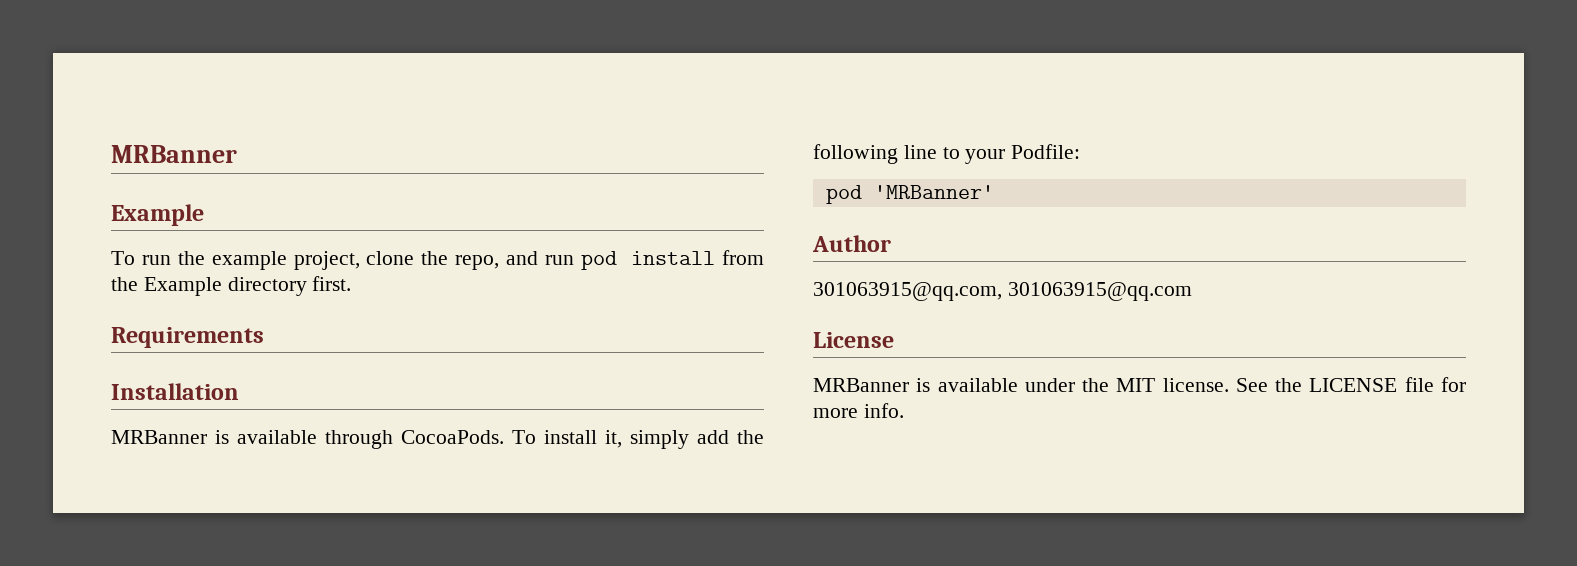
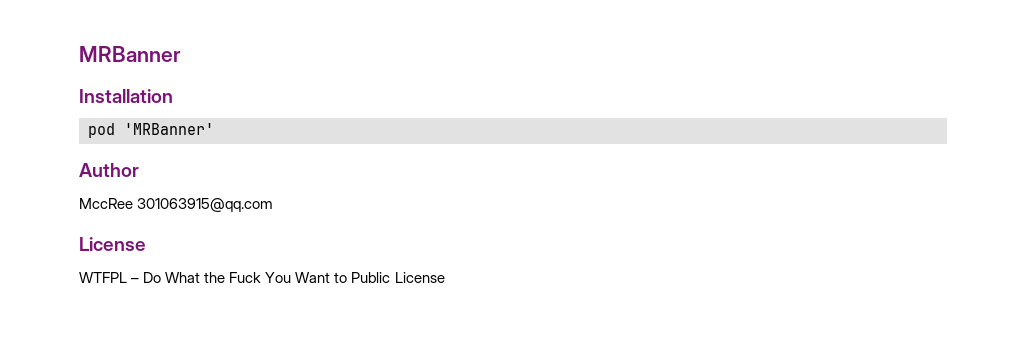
[111,204,204,226] [111,250,765,270] [111,276,352,296] [111,327,264,348] [111,383,239,400] [111,430,764,449] [813,144,1081,164] Example // To run the example project, clone the repo, and run pod install from the Example directory first. // Requirements // Installation // MRBanner is available through CocoaPods. To install it, simply add the following line to your Podfile: -> [79,89,173,103] Installation
[813,282,1002,301] 301063915@qq.com, -> [79,198,133,209] MccRee
[813,377,1466,392] [813,403,904,418] MRBanner is available under the MIT license. See the LICENSE file for more info. -> [79,272,445,283] WTFPL – Do What the Fuck You Want to Public License

